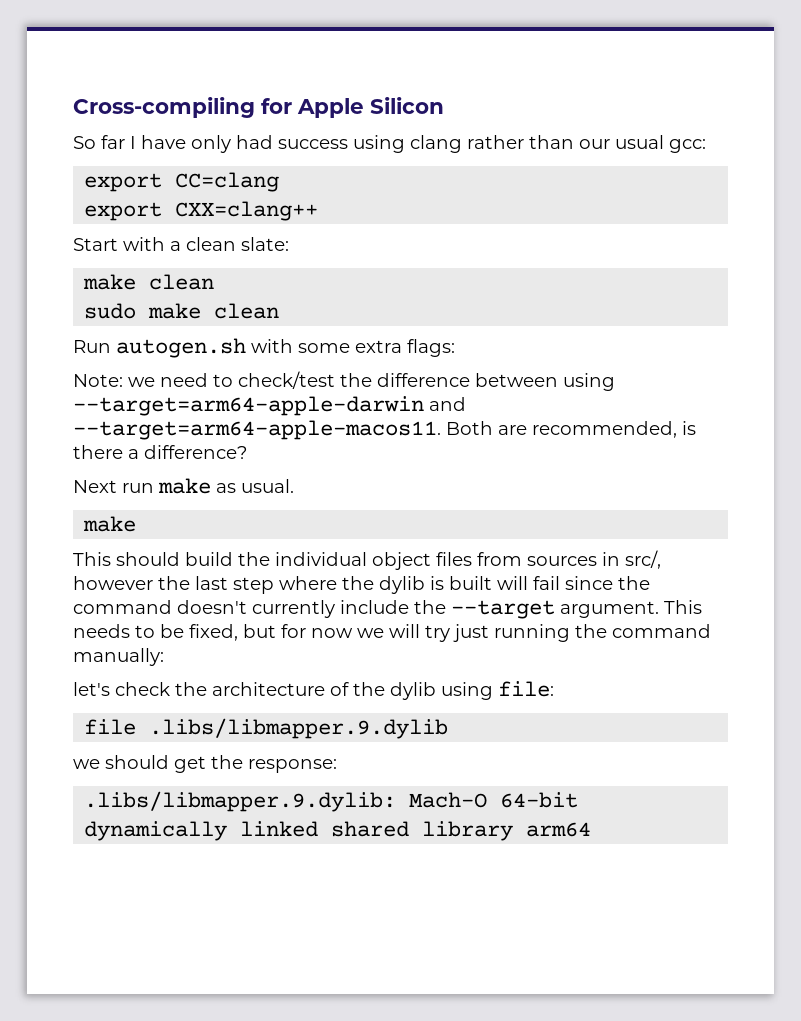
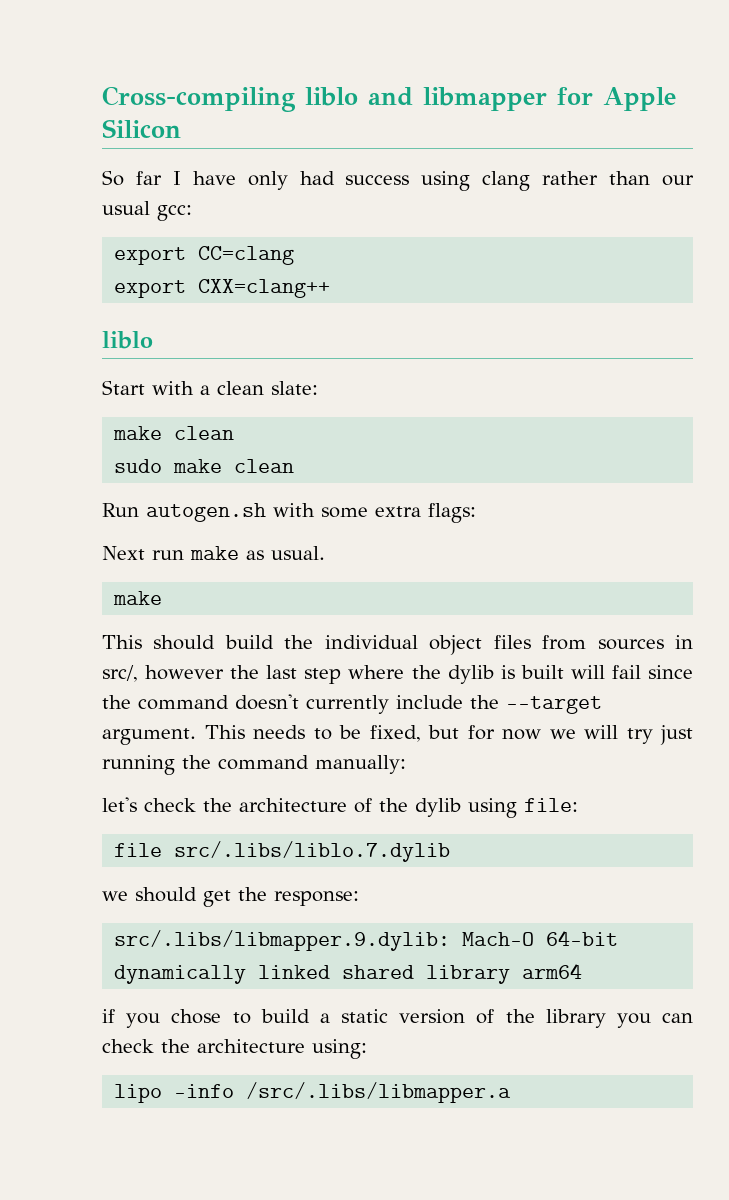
(255, 107) none -> [305,87,547,111] liblo and libmapper
(319, 211) none -> [102,331,153,349] // liblo
[73,371,615,391] [73,396,466,416] [73,420,696,440] [73,445,247,459] // Note: we need to check/test the difference between using --target=arm64-apple-darwin and --target=arm64-apple-macos11. Both are recommended, is there a difference? -> (476, 513) none
[149,718,449,739] .libs/libmapper.9.dylib -> [174,841,451,862] src/.libs/liblo.7.dylib
[84,791,397,812] .libs/libmapper.9.dylib: -> [114,930,451,951] src/.libs/libmapper.9.dylib:
(592, 829) none -> [102,1009,693,1028] [102,1039,367,1059] [114,1082,512,1103] // if you chose to build a static version of the library you can check the architecture using: // lipo -info /src/.libs/libmapper.a

